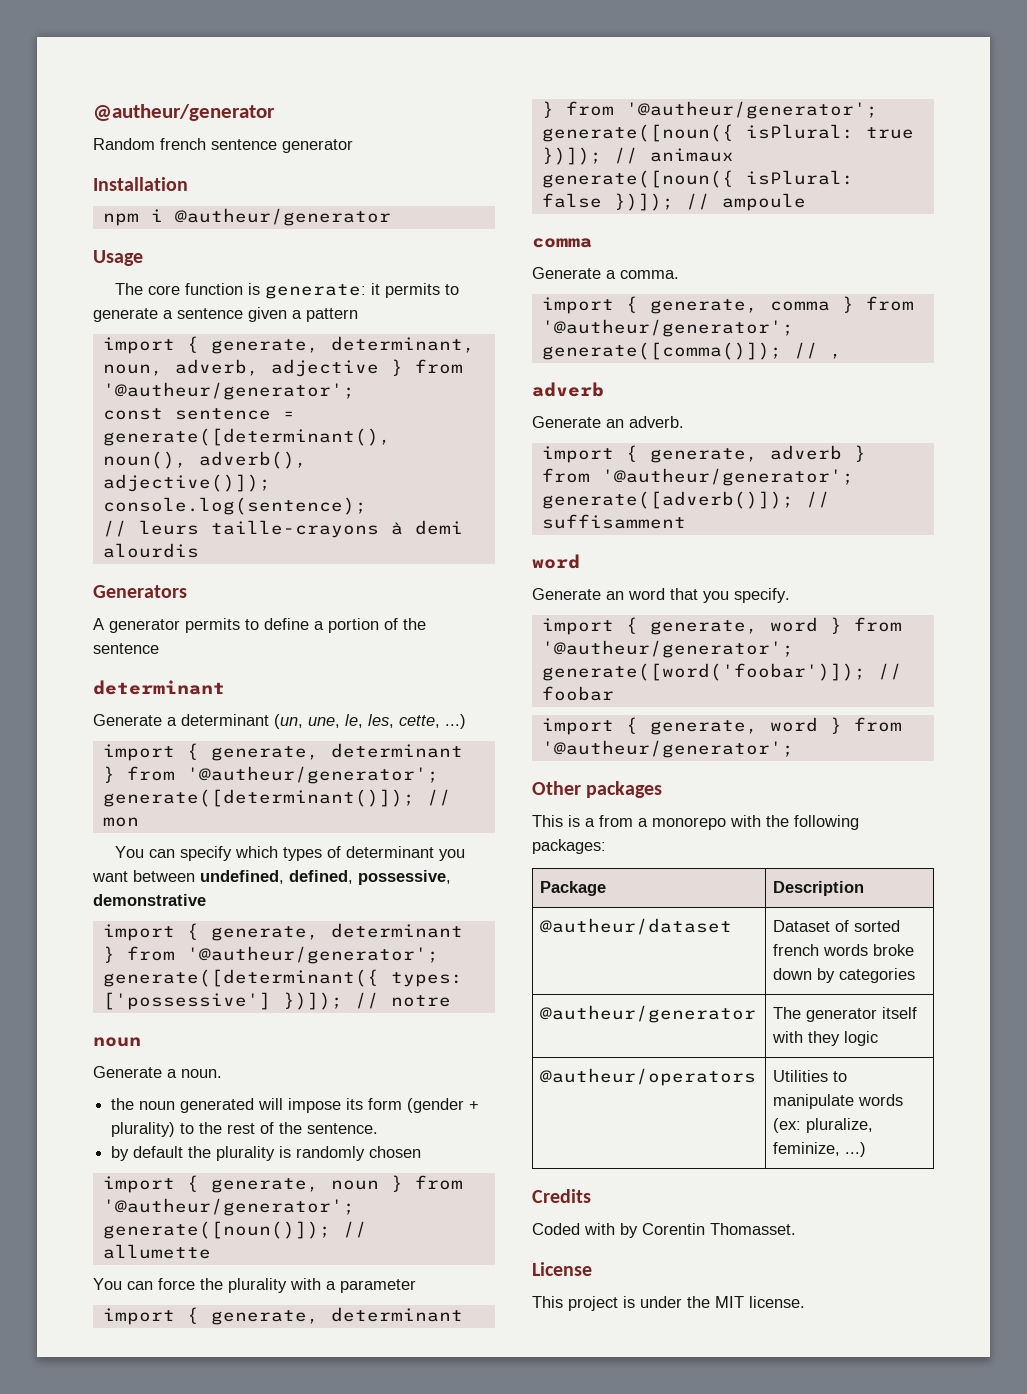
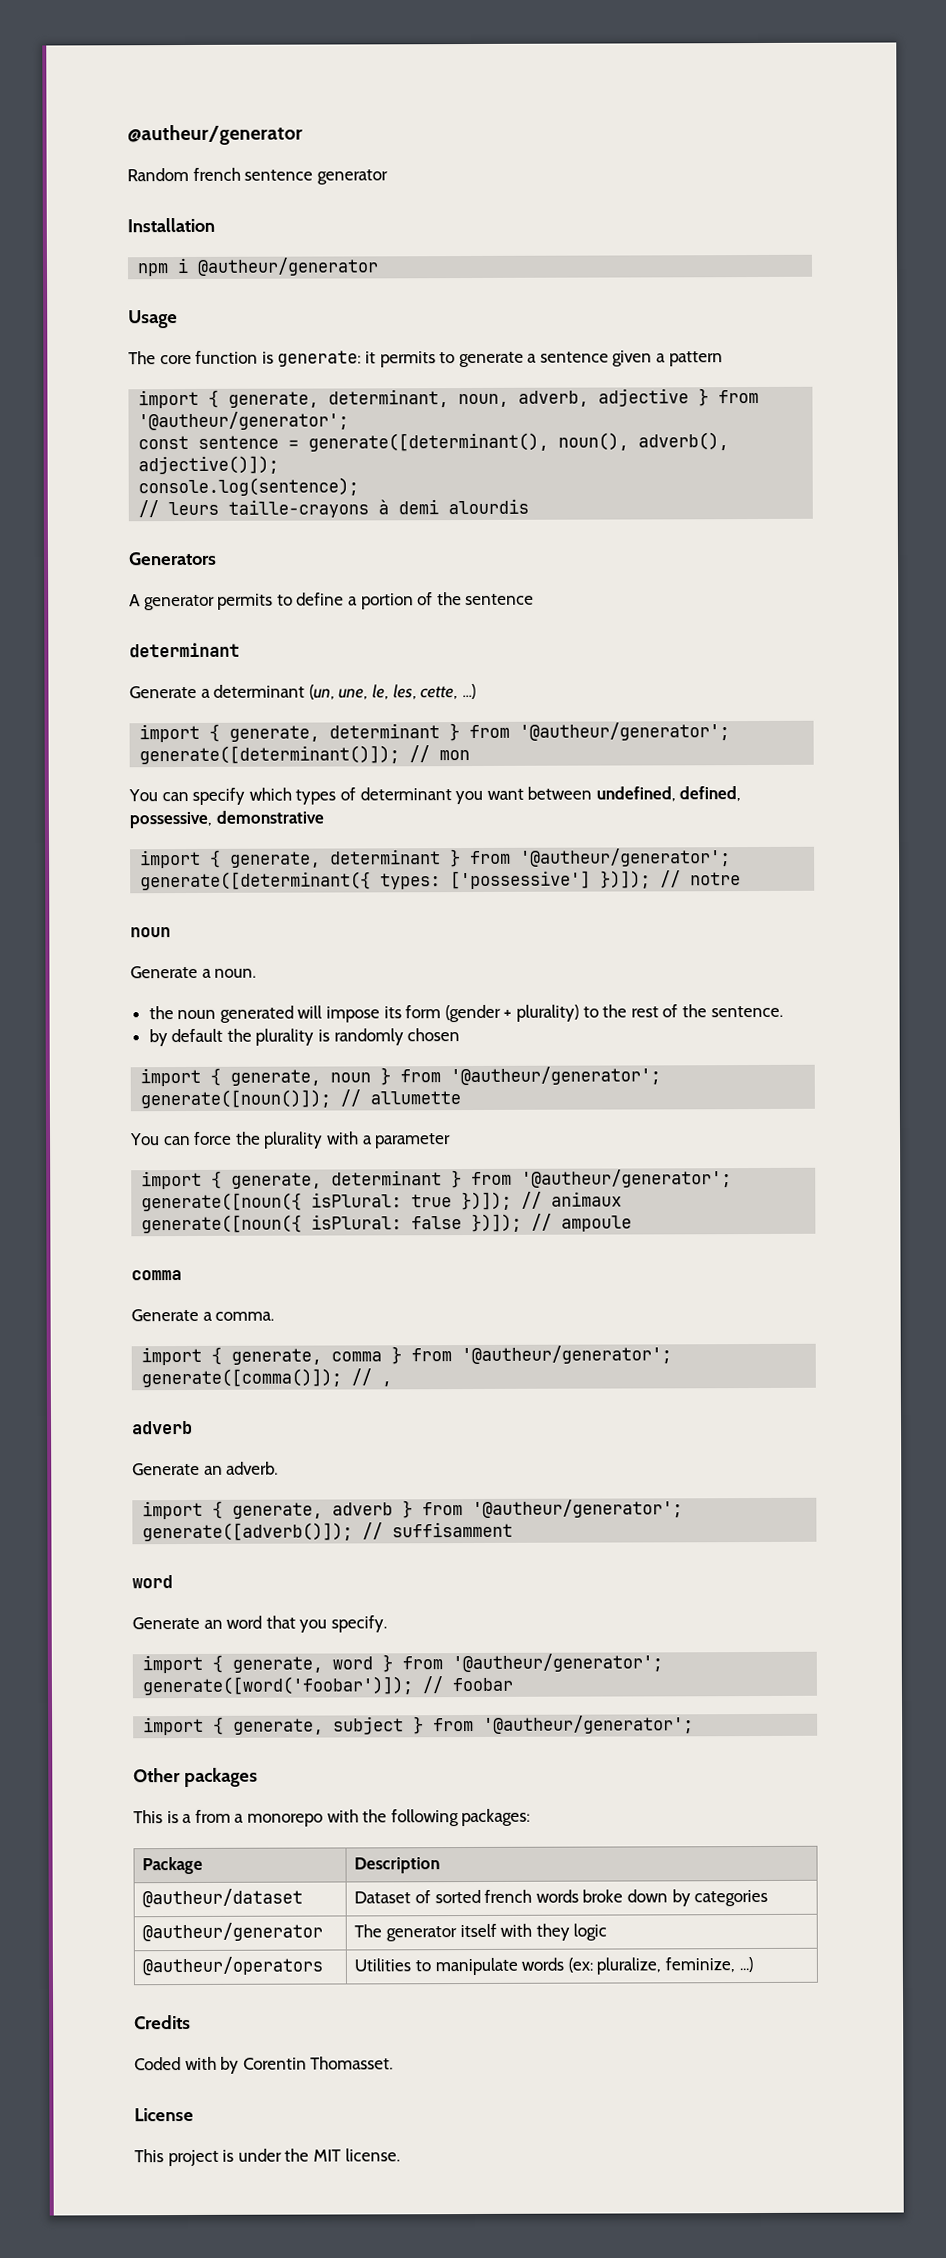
[769,717,818,732] word -> [333,1716,405,1735] subject

